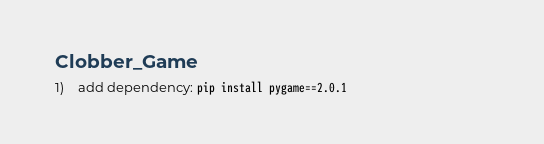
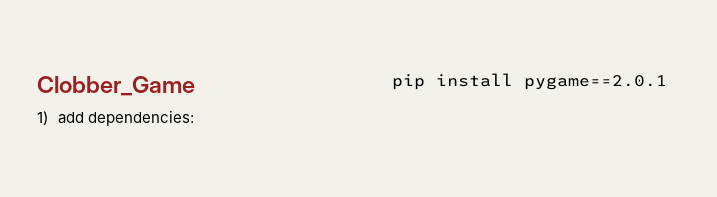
[107,82,194,95] dependency: -> [87,110,194,126] dependencies: //

